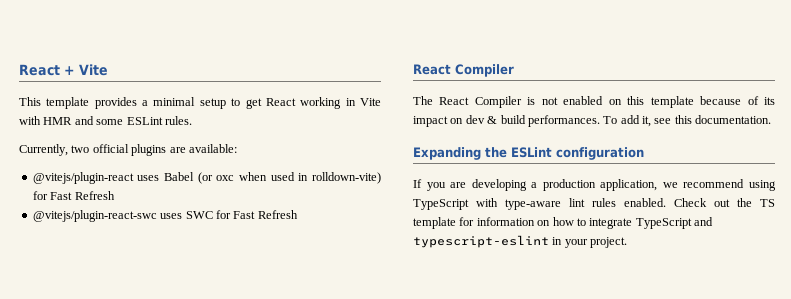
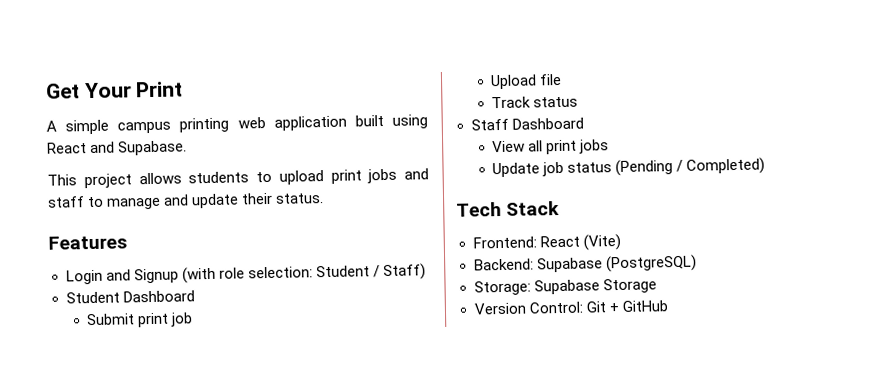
[19,64,108,76] [19,97,382,109] [19,116,192,125] [19,144,237,156] [32,172,381,184] [32,191,115,200] [32,210,298,222] [413,64,514,77] [413,96,775,108] [413,115,772,127] [413,147,644,160] [413,179,776,191] [413,198,775,210] [413,217,713,229] [413,235,628,248] React + Vite // This template provides a minimal setup to get React working in Vite with HMR and some ESLint rules. // Currently, two official plugins are available: // @vitejs/plugin-react uses Babel (or oxc when used in rolldown-vite) for Fast Refresh // @vitejs/plugin-react-swc uses SWC for Fast Refresh // React Compiler // The React Compiler is not enabled on this template because of its impact on dev & build performances. To add it, see this documentation. // Expanding the ESLint configuration // If you are developing a production application, we recommend using TypeScript with type-aware lint rules enabled. Check out the TS template for information on how to integrate TypeScript and typescript-eslint in your project. -> [46,81,184,99] [46,114,429,135] [47,140,188,156] [47,168,429,189] [47,192,325,210] [48,235,127,250] [65,263,426,285] [65,290,195,304] [86,312,194,328] [490,73,563,90] [491,96,579,109] [470,117,584,131] [492,139,610,155] [492,157,766,178] [456,200,561,217] [472,233,621,251] [473,254,697,273] [473,278,657,296] [473,300,669,315] Get Your Print // A simple campus printing web application built using React and Supabase. // This project allows students to upload print jobs and staff to manage and update their status. // Features // Login and Signup (with role selection: Student / Staff) // Student Dashboard // Submit print job // Upload file // Track status // Staff Dashboard // View all print jobs // Update job status (Pending / Completed) // Tech Stack // Frontend: React (Vite) // Backend: Supabase (PostgreSQL) // Storage: Supabase Storage // Version Control: Git + GitHub

